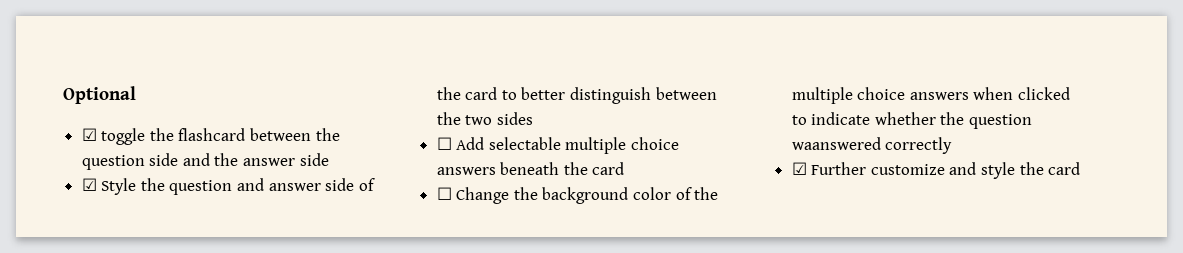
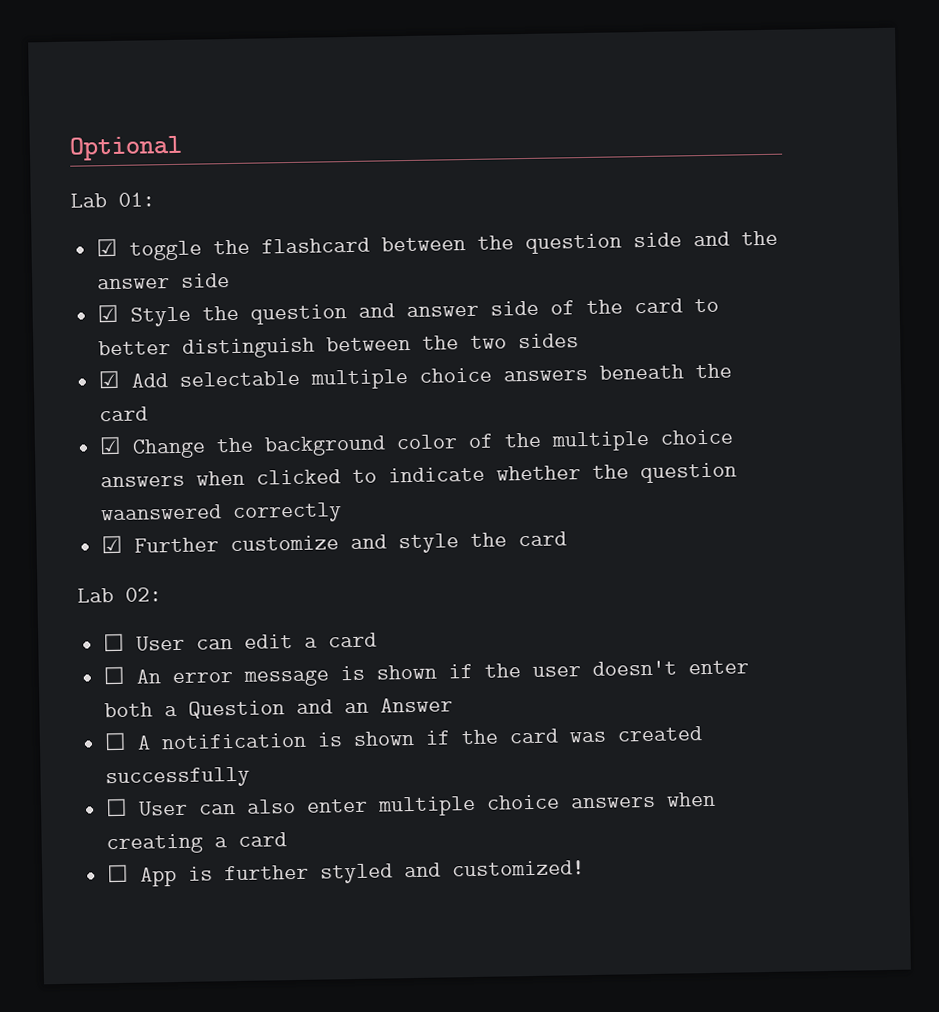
(136, 95) none -> [70,192,155,208] // Lab 01:
[436,137,452,150] ☐ -> [98,370,121,389] ☑
[436,187,452,200] ☐ -> [99,436,123,455] ☑
(1081, 168) none -> [77,587,162,603] [103,632,378,652] [103,660,750,687] [104,697,454,719] [104,726,703,751] [105,766,251,789] [105,791,717,817] [106,832,288,855] [107,860,586,887] // Lab 02: // ☐ User can edit a card // ☐ An error message is shown if the user doesn't enter both a Question and an Answer // ☐ A notification is shown if the card was created successfully // ☐ User can also enter multiple choice answers when creating a card // ☐ App is further styled and customized!

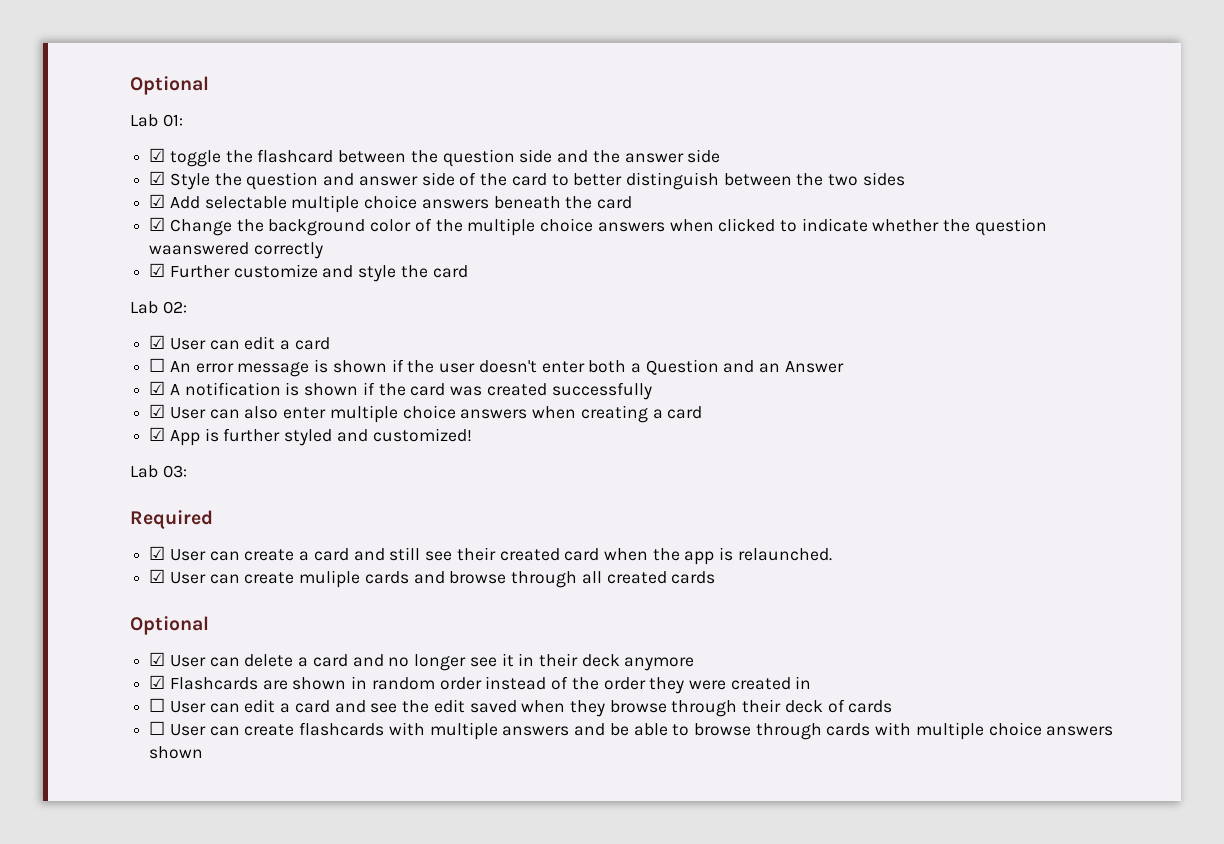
[103,633,126,652] ☐ -> [149,335,166,349] ☑
[104,732,128,751] ☐ -> [149,381,166,395] ☑
[105,798,129,817] ☐ -> [149,404,166,418] ☑
[107,864,130,883] ☐ -> [149,427,166,441] ☑
(586, 868) none -> [130,465,187,478] [130,510,213,529] [149,546,832,565] [149,569,716,588] [130,616,209,635] [149,652,695,671] [149,675,812,694] [149,698,893,717] [149,721,1114,740] [149,746,204,759] // Lab 03: // Required // ☑ User can create a card and still see their created card when the app is relaunched. // ☑ User can create muliple cards and browse through all created cards // Optional // ☑ User can delete a card and no longer see it in their deck anymore // ☑ Flashcards are shown in random order instead of the order they were created in // ☐ User can edit a card and see the edit saved when they browse through their deck of cards // ☐ User can create flashcards with multiple answers and be able to browse through cards with multiple choice answers shown

